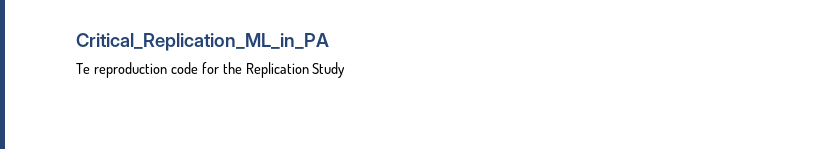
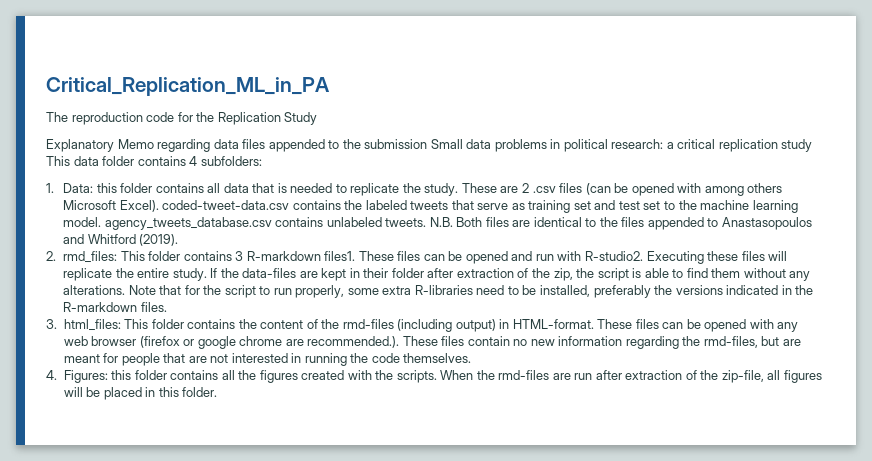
[76,63,90,74] Te -> [46,112,68,122] The
(346, 70) none -> [46,139,813,152] [46,156,262,166] [46,183,783,196] [63,200,798,213] [63,217,812,230] [63,234,179,246] [46,251,788,264] [63,268,811,281] [63,285,814,298] [63,302,167,312] [46,319,799,332] [63,336,801,349] [63,353,472,366] [46,370,822,383] [63,387,218,400] // Explanatory Memo regarding data files appended to the submission Small data problems in political research: a critical replication study This data folder contains 4 subfolders: // 1. Data: this folder contains all data that is needed to replicate the study. These are 2 .csv files (can be opened with among others Microsoft Excel). coded-tweet-data.csv contains the labeled tweets that serve as training set and test set to the machine learning model. agency_tweets_database.csv contains unlabeled tweets. N.B. Both files are identical to the files appended to Anastasopoulos and Whitford (2019). // 2. rmd_files: This folder contains 3 R-markdown files1. These files can be opened and run with R-studio2. Executing these files will replicate the entire study. If the data-files are kept in their folder after extraction of the zip, the script is able to find them without any alterations. Note that for the script to run properly, some extra R-libraries need to be installed, preferably the versions indicated in the R-markdown files. // 3. html_files: This folder contains the content of the rmd-files (including output) in HTML-format. These files can be opened with any web browser (firefox or google chrome are recommended.). These files contain no new information regarding the rmd-files, but are meant for people that are not interested in running the code themselves. // 4. Figures: this folder contains all the figures created with the scripts. When the rmd-files are run after extraction of the zip-file, all figures will be placed in this folder.

